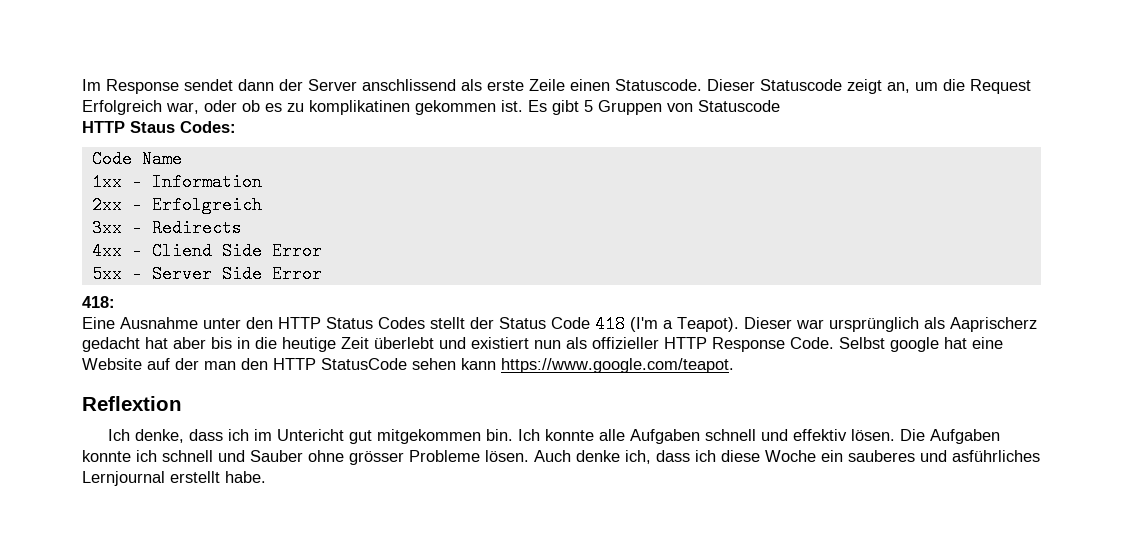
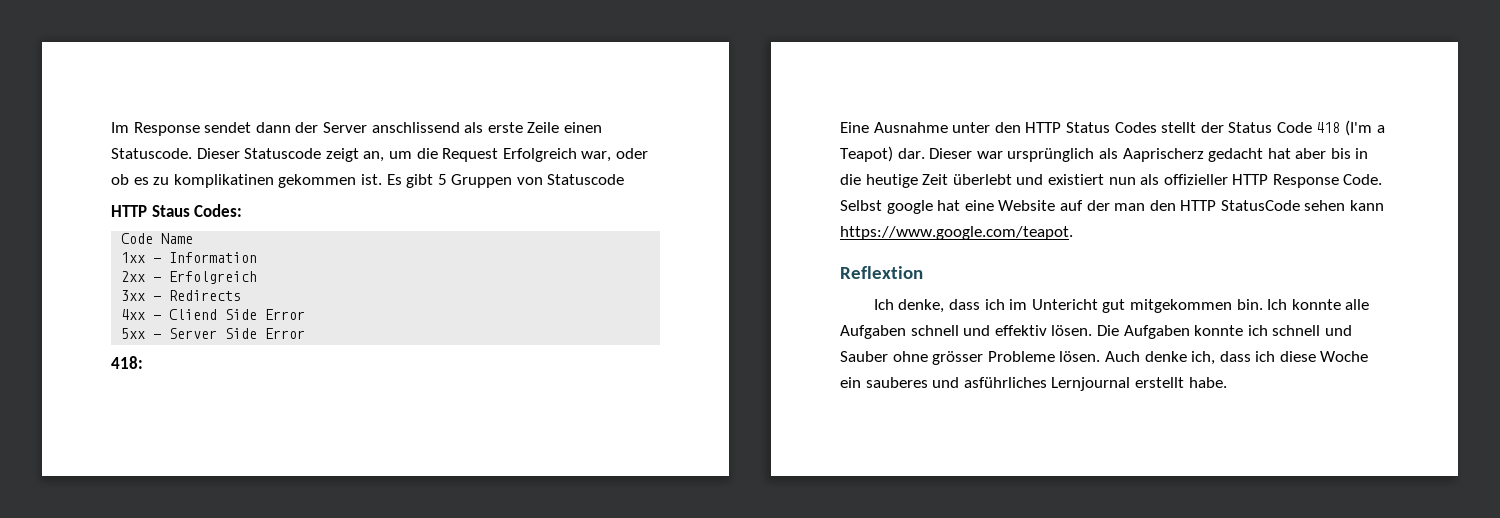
[677,317,739,332] Teapot). -> [840,146,925,162] Teapot) dar.

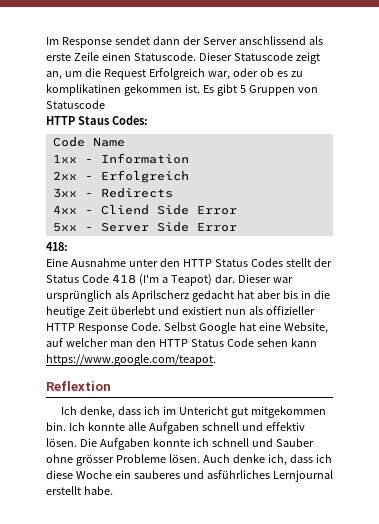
[1122,148,1204,162] Aaprischerz -> [131,290,189,302] Aprilscherz
[886,200,933,214] google -> [198,322,236,334] Google
[998,200,1110,211] Website auf der -> [283,322,328,334] [46,338,108,347] Website, auf welcher
[1220,200,1300,211] StatusCode -> [190,338,254,347] Status Code

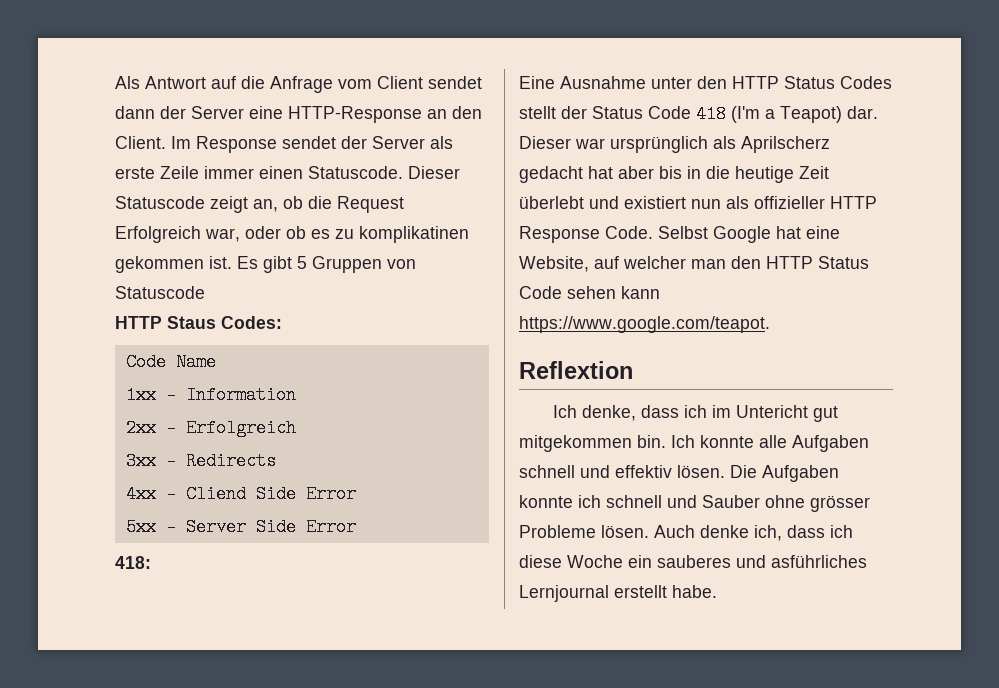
[46,36,306,48] Im Response sendet dann der Server anschlissend -> [115,76,482,93] [115,106,482,123] [115,136,425,153] Als Antwort auf die Anfrage vom Client sendet dann der Server eine HTTP-Response an den Client. Im Response sendet der Server
(99, 56) none -> [204,166,254,179] immer
[64,71,82,77] um -> [283,196,303,209] ob

